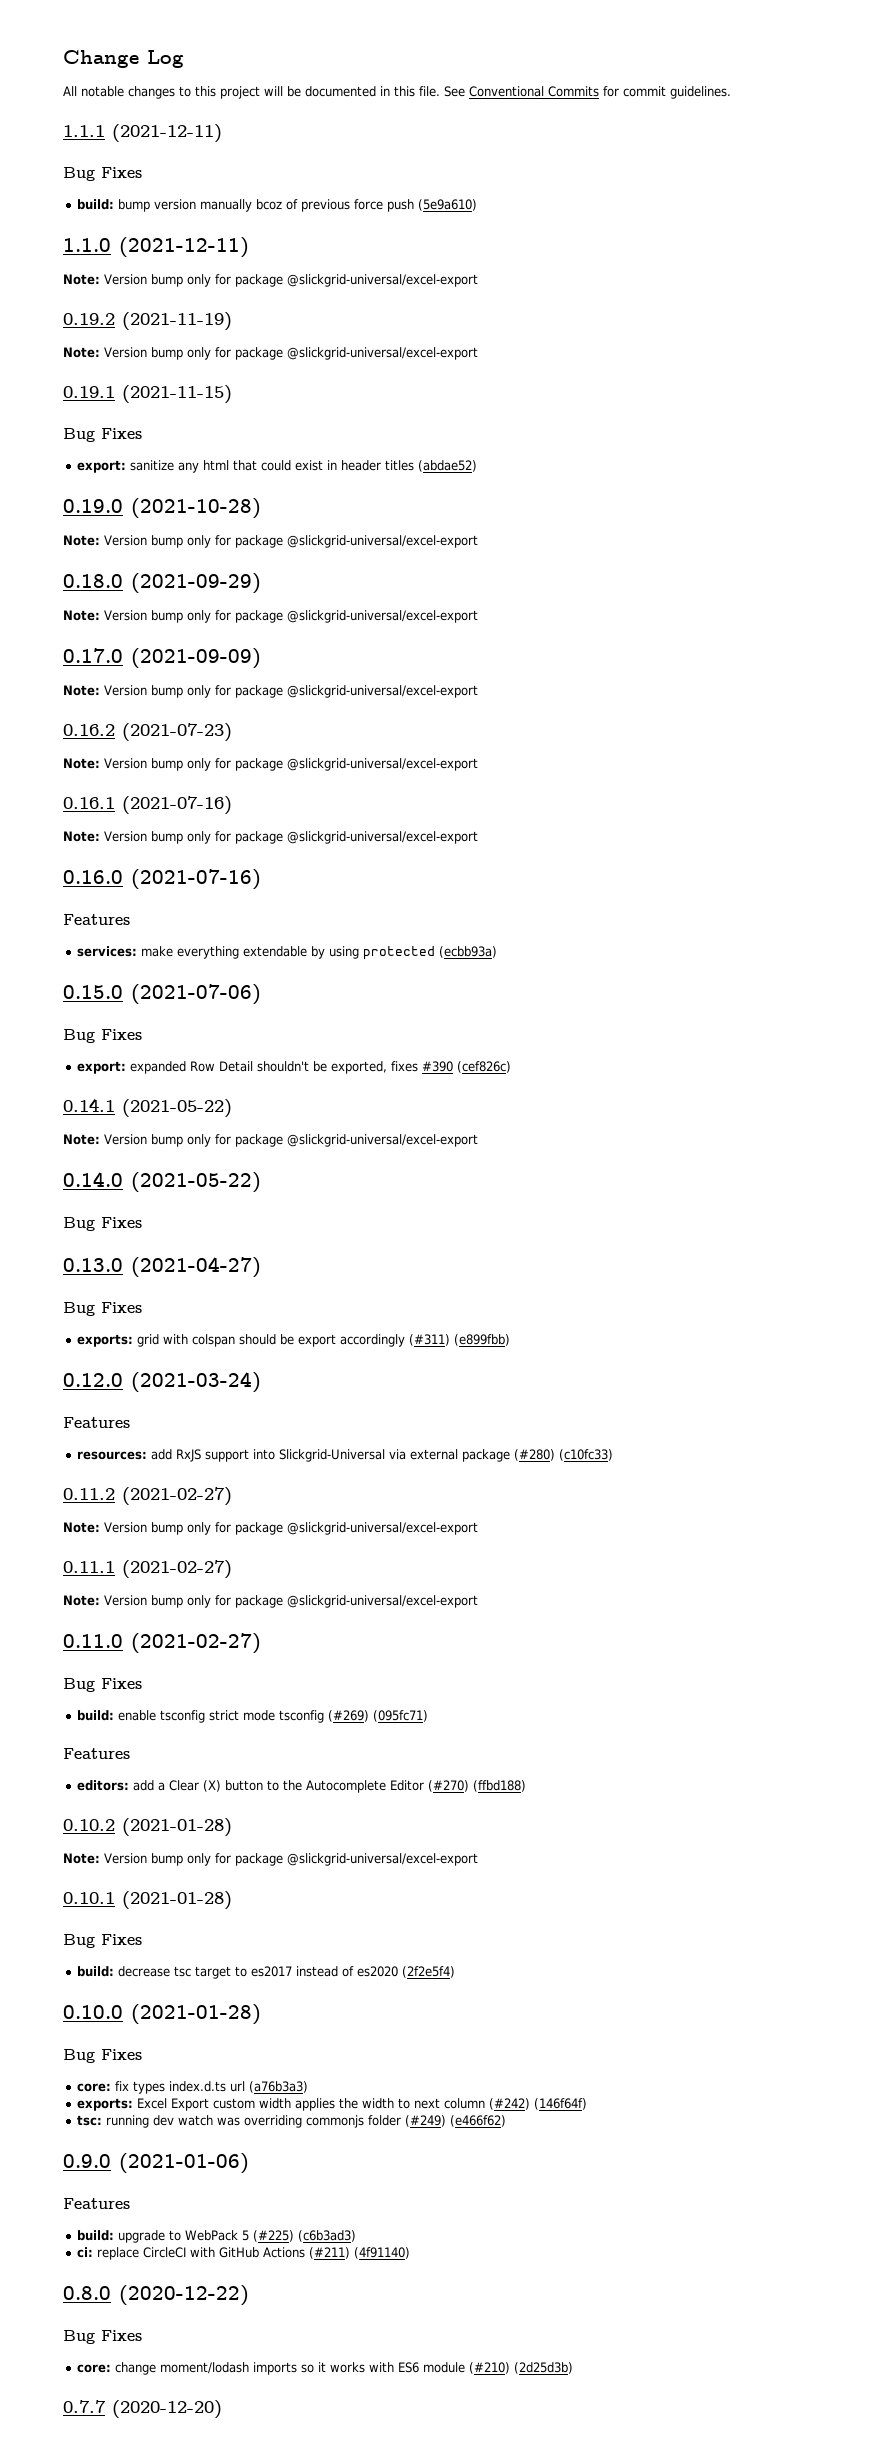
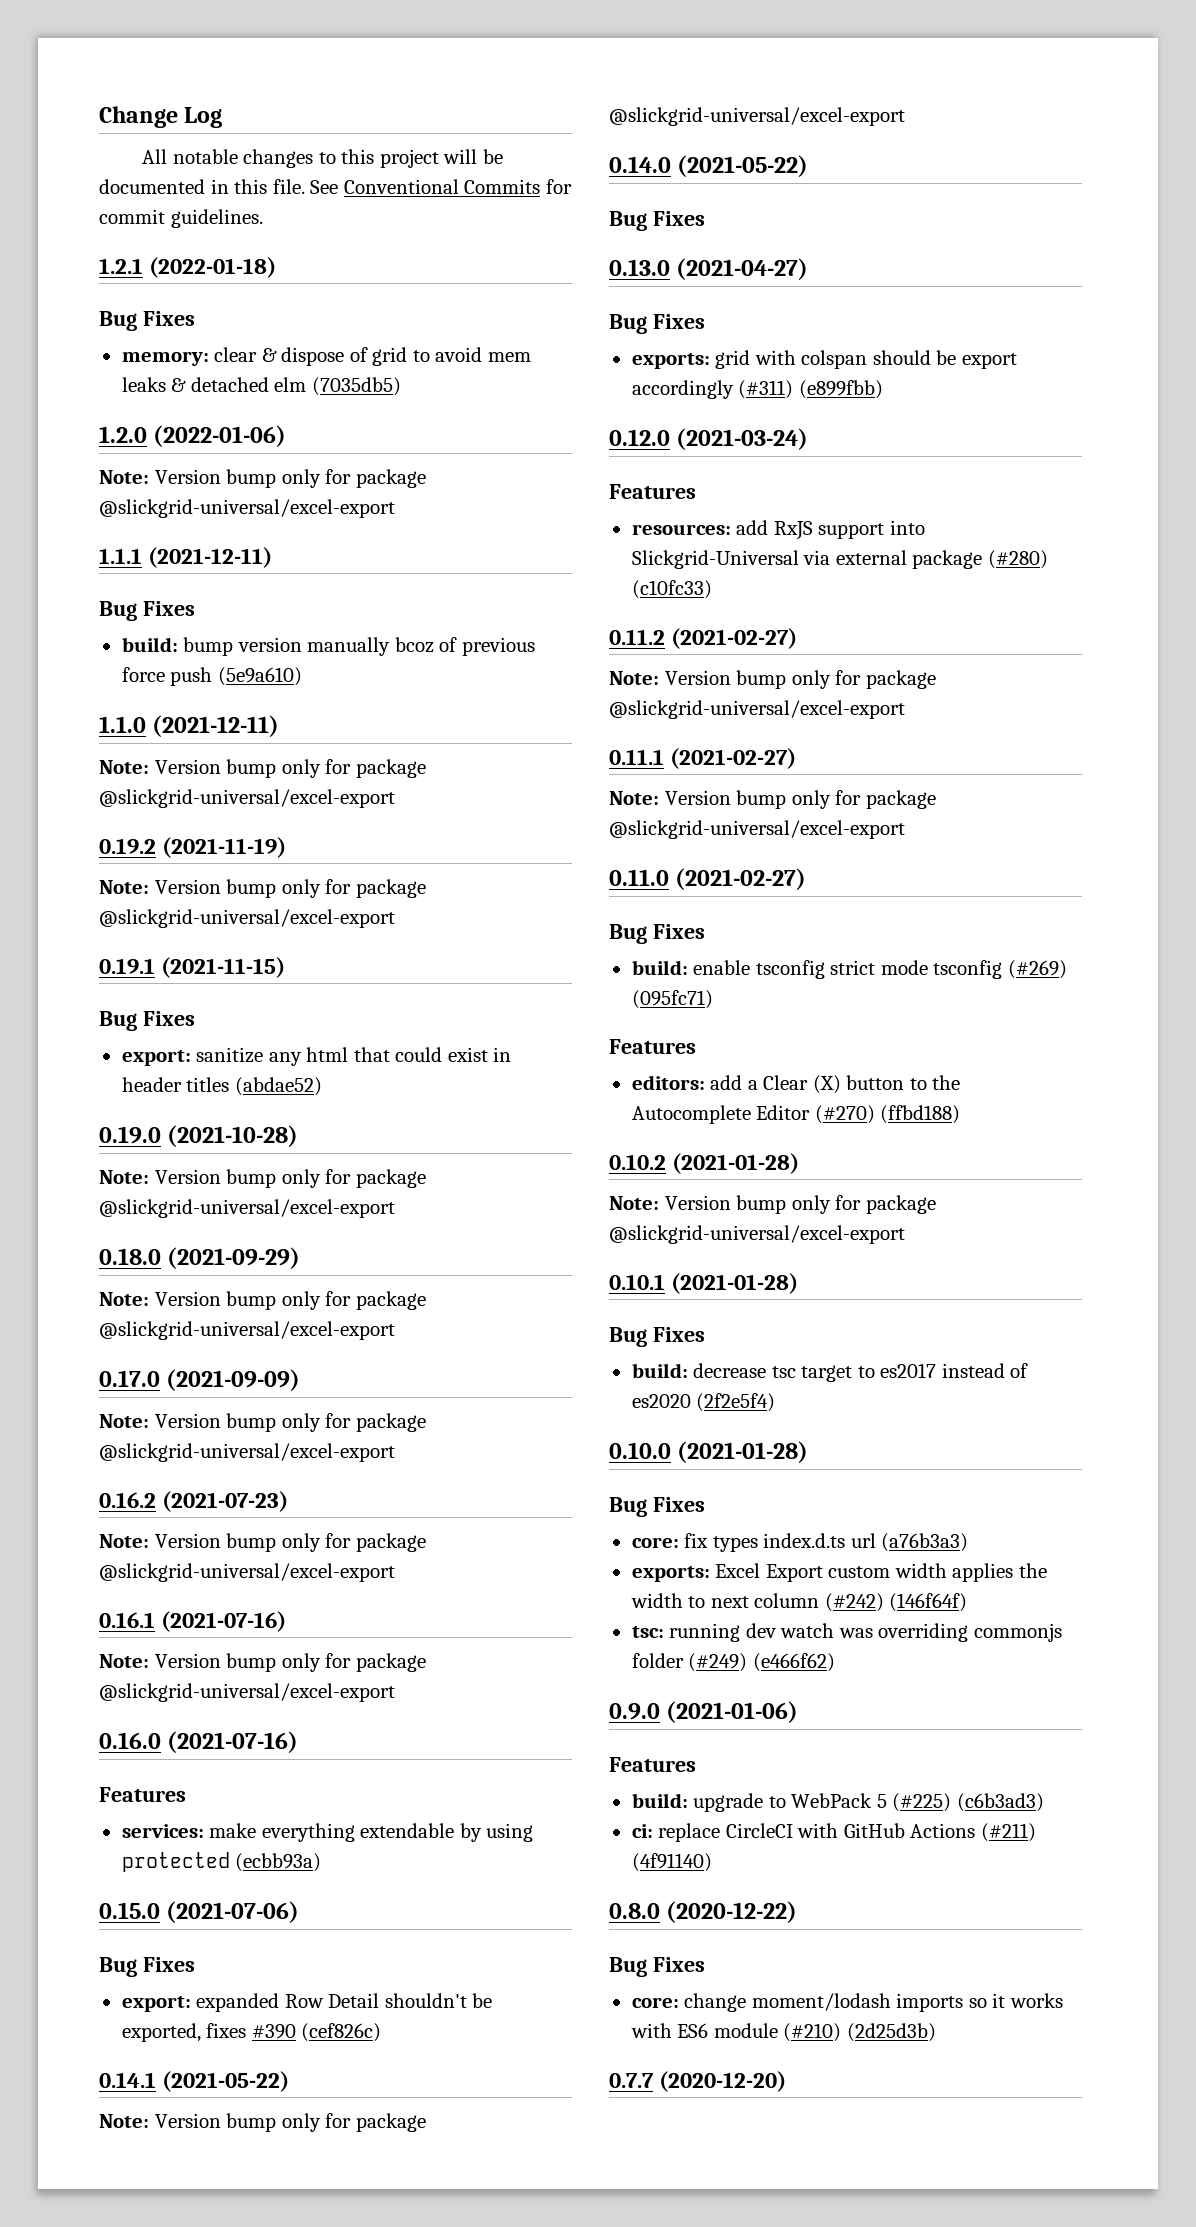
(731, 92) none -> [99,257,277,278] [99,311,195,331] [121,347,531,366] [121,377,401,396] [99,425,287,447] [99,469,426,488] [99,499,395,518] // 1.2.1 (2022-01-18) // Bug Fixes // memory: clear & dispose of grid to avoid mem leaks & detached elm (7035db5) // 1.2.0 (2022-01-06) // Note: Version bump only for package @slickgrid-universal/excel-export

